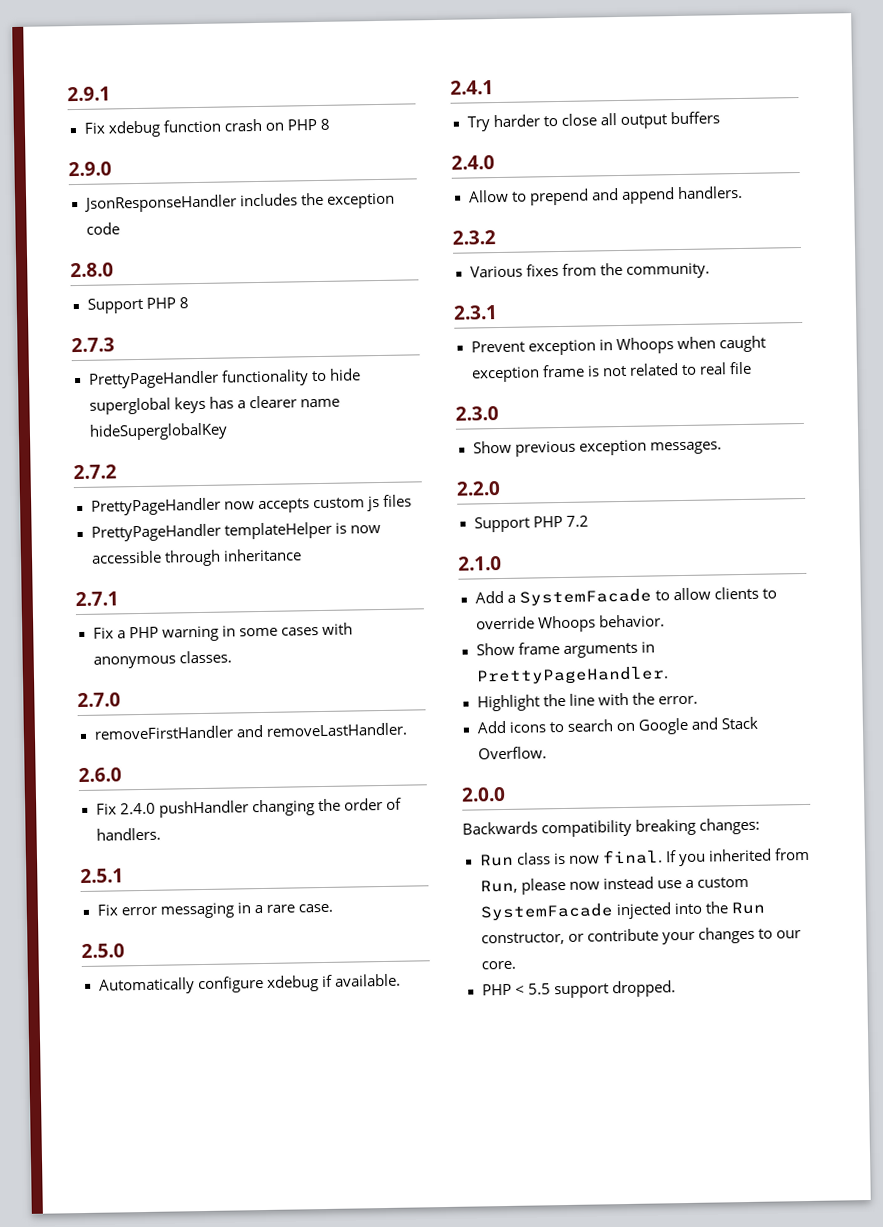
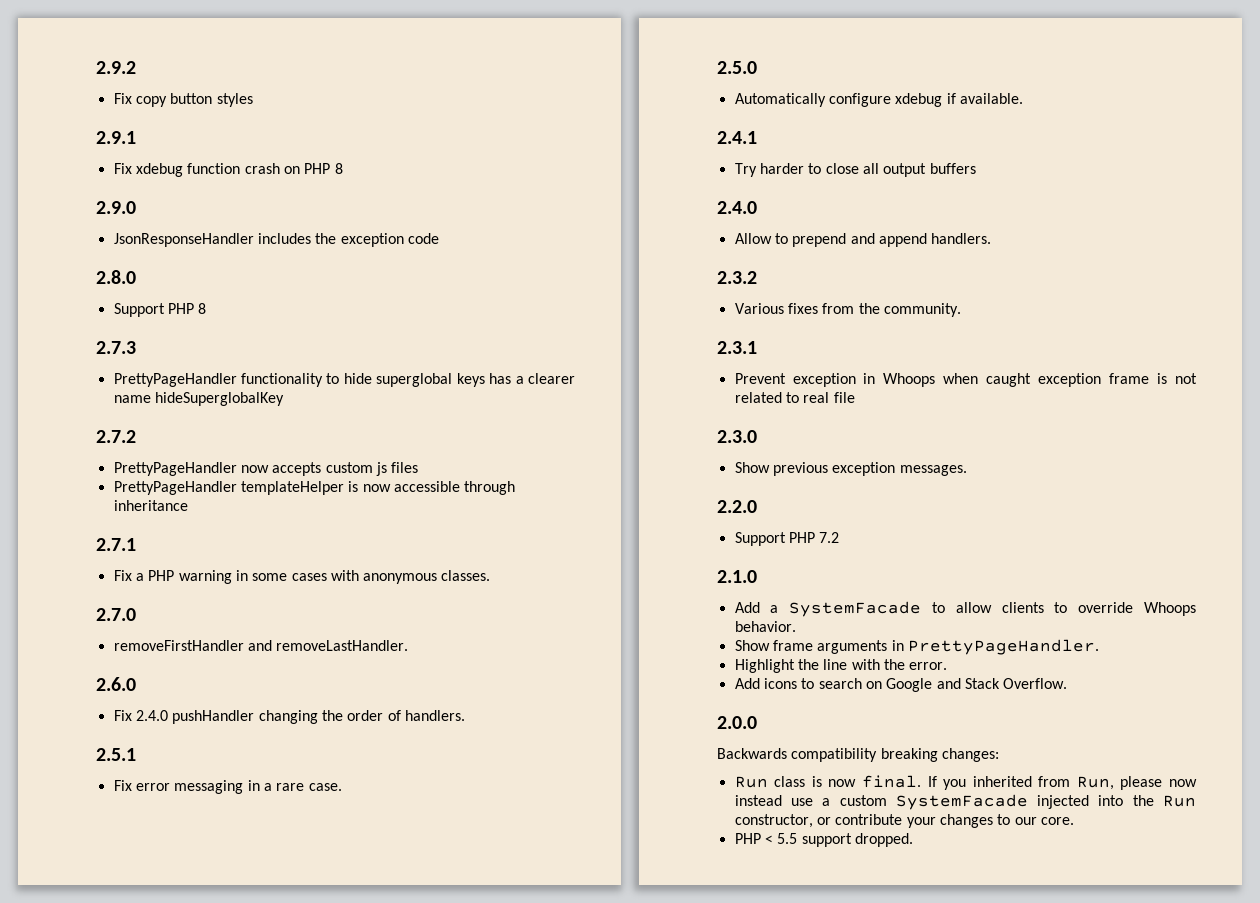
(67, 94) none -> [96,61,136,74] [113,93,253,107] 2.9.2 // Fix copy button styles //

